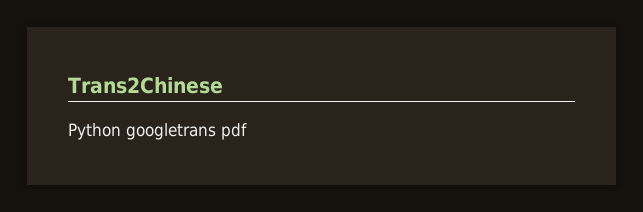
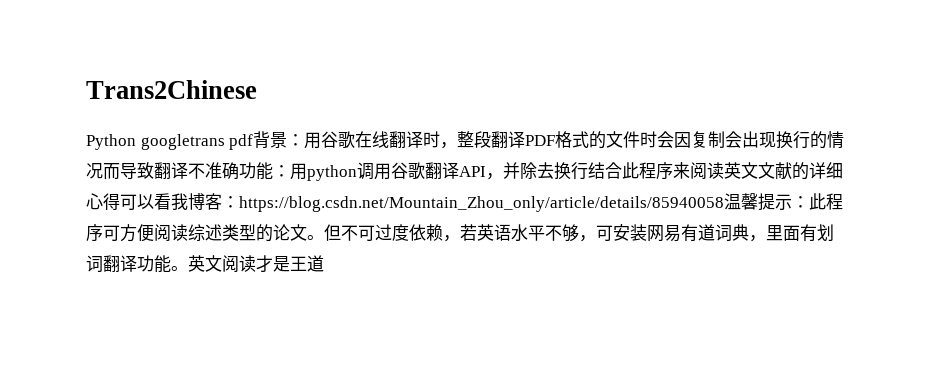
(247, 131) none -> [253,131,845,149] [86,162,843,181] [86,193,843,212] [86,224,834,242] [86,255,324,273] 背景：用谷歌在线翻译时，整段翻译PDF格式的文件时会因复制会出现换行的情况而导致翻译不准确功能：用python调用谷歌翻译API，并除去换行结合此程序来阅读英文文献的详细心得可以看我博客：https://blog.csdn.net/Mountain_Zhou_only/article/details/85940058温馨提示：此程序可方便阅读综述类型的论文。但不可过度依赖，若英语水平不够，可安装网易有道词典，里面有划词翻译功能。英文阅读才是王道

